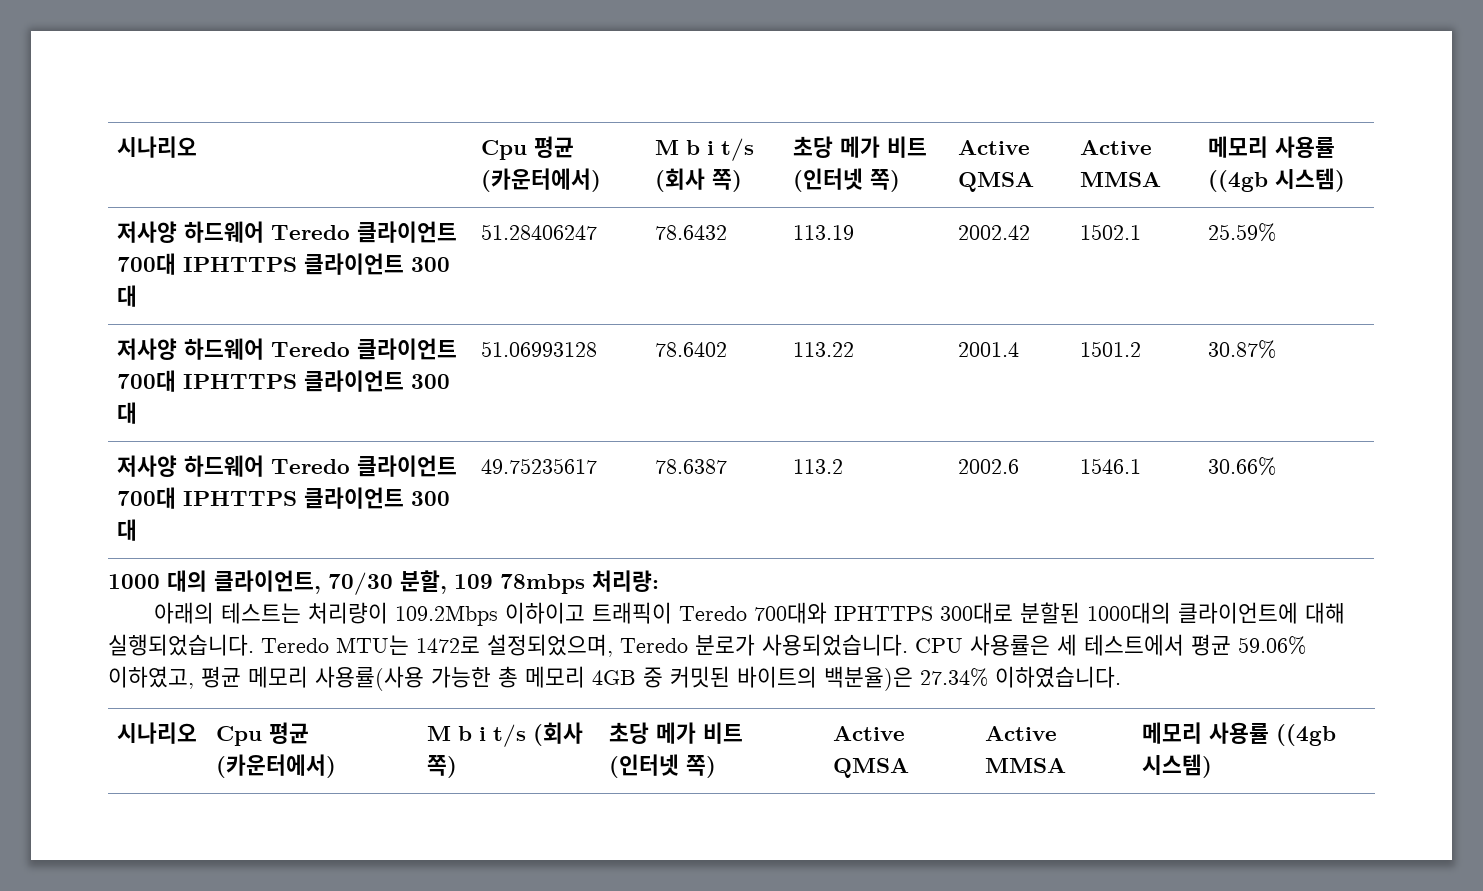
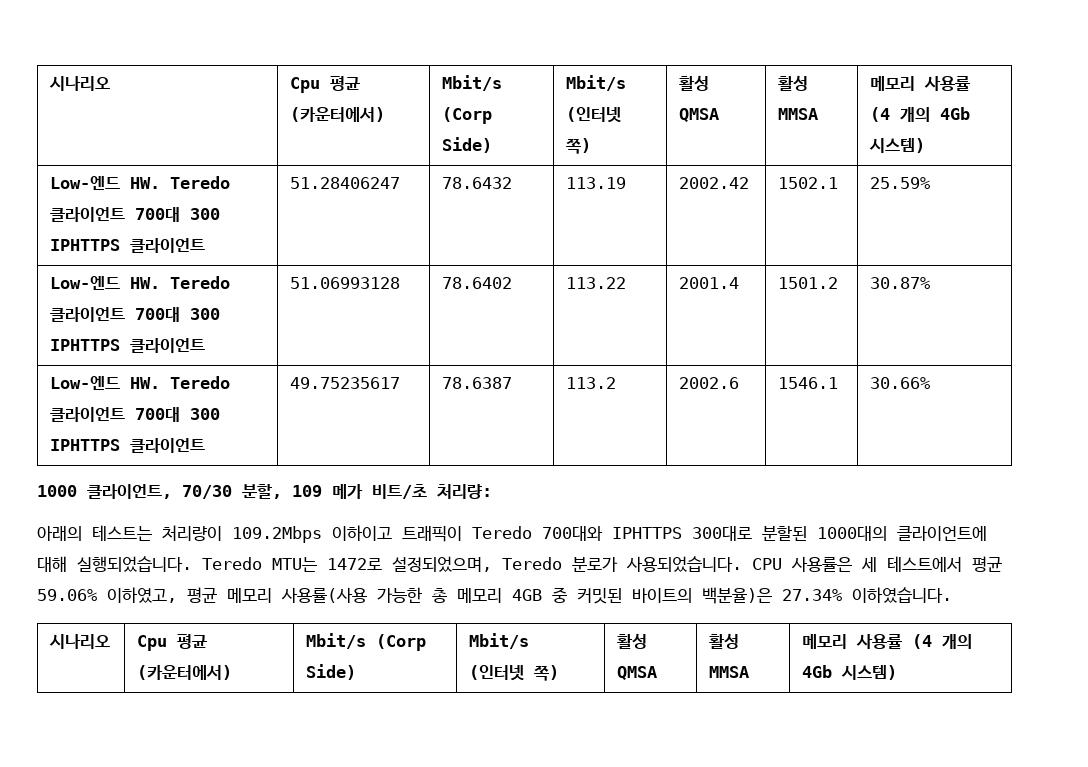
[117,136,198,158] [481,136,575,160] [481,168,602,192] [655,138,755,161] [655,168,743,192] [793,136,928,158] [793,168,901,192] [958,140,1031,155] [958,172,1035,192] [1080,140,1153,155] [1080,172,1162,187] [1208,136,1336,158] [1208,170,1269,192] 시나리오 | Cpu 평균 (카운터에서) | M b i t/s (회사 쪽) | 초당 메가 비트 (인터넷 쪽) | Active QMSA | Active MMSA | 메모리 사용률 ((4gb -> [49,76,111,91] [290,76,362,93] [290,107,386,122] [442,75,503,91] [442,107,493,124] [442,137,493,153] [566,75,627,91] [566,107,622,123] [566,138,592,154] [679,75,710,91] [679,108,720,122] [778,75,809,91] [778,108,819,120] [870,76,972,91] [870,107,971,122] 시나리오 | Cpu 평균 (카운터에서) | Mbit/s (Corp Side) | Mbit/s (인터넷 쪽) | 활성 QMSA | 활성 MMSA | 메모리 사용률 (4 개의 4Gb
[117,221,458,243] [117,253,451,275] [117,285,138,307] 저사양 하드웨어 Teredo 클라이언트 700대 IPHTTPS 클라이언트 300 대 -> [50,176,231,190] [50,207,221,222] [50,238,206,253] Low-엔드 HW. Teredo 클라이언트 700대 300 IPHTTPS 클라이언트
[117,338,458,360] [117,370,451,392] [117,402,138,424] 저사양 하드웨어 Teredo 클라이언트 700대 IPHTTPS 클라이언트 300 대 -> [50,276,231,290] [50,307,221,322] [50,338,206,353] Low-엔드 HW. Teredo 클라이언트 700대 300 IPHTTPS 클라이언트
[117,455,458,477] [117,487,451,509] [117,519,138,541] 저사양 하드웨어 Teredo 클라이언트 700대 IPHTTPS 클라이언트 300 대 -> [50,376,231,390] [50,407,221,422] [50,438,206,453] Low-엔드 HW. Teredo 클라이언트 700대 300 IPHTTPS 클라이언트
[167,570,207,592] 대의 -> (77, 491) none
[500,574,585,594] 78mbps -> [332,484,427,499] 메가 비트/초
[427,722,584,747] [427,755,458,778] [609,722,744,744] [609,754,717,778] [833,726,906,741] [833,758,910,778] [985,726,1058,741] [985,758,1067,773] [1142,722,1337,746] M b i t/s (회사 쪽) | 초당 메가 비트 (인터넷 쪽) | Active QMSA | Active MMSA | 메모리 사용률 ((4gb -> [306,633,427,651] [306,664,357,680] [469,633,530,649] [469,665,560,681] [617,633,648,649] [617,666,658,680] [709,633,740,649] [709,666,750,678] [802,634,973,649] [802,665,833,678] Mbit/s (Corp Side) | Mbit/s (인터넷 쪽) | 활성 QMSA | 활성 MMSA | 메모리 사용률 (4 개의 4Gb

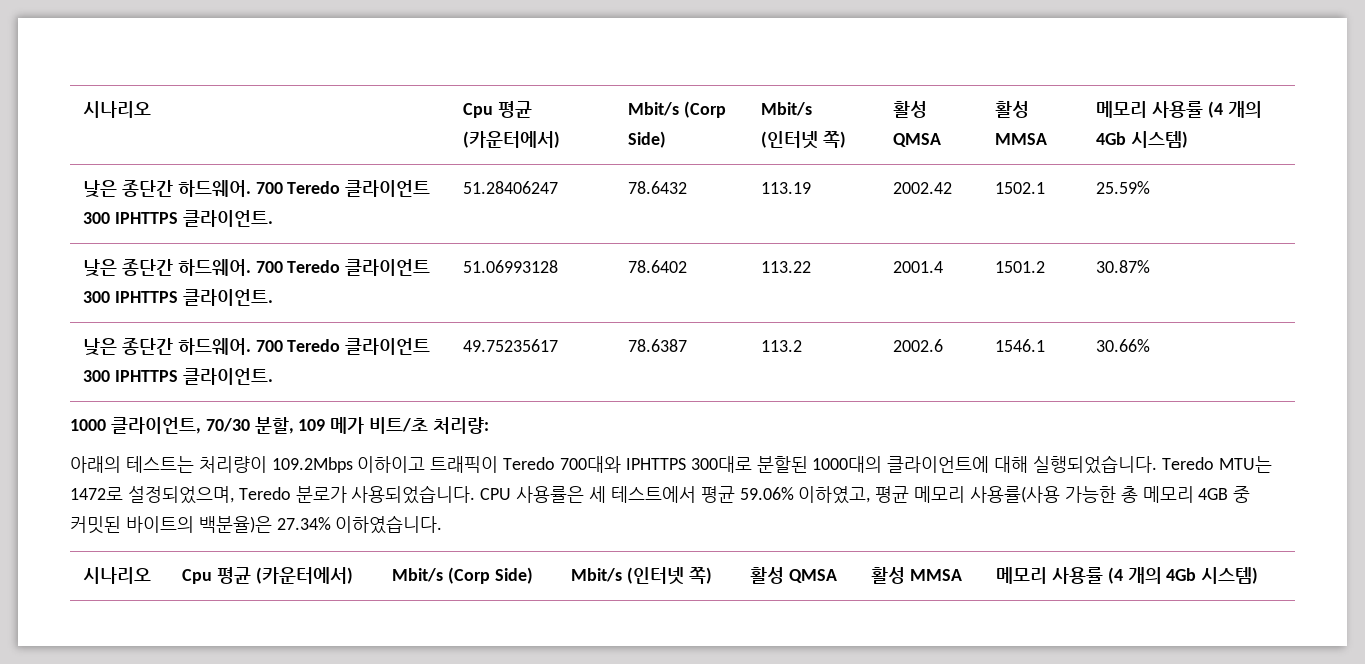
[50,176,231,190] [50,207,221,222] [50,238,206,253] Low-엔드 HW. Teredo 클라이언트 700대 300 IPHTTPS 클라이언트 -> [82,180,431,198] [82,210,273,227] 낮은 종단간 하드웨어. 700 Teredo 클라이언트 300 IPHTTPS 클라이언트.
[50,276,231,290] [50,307,221,322] [50,338,206,353] Low-엔드 HW. Teredo 클라이언트 700대 300 IPHTTPS 클라이언트 -> [82,259,431,277] [82,289,273,306] 낮은 종단간 하드웨어. 700 Teredo 클라이언트 300 IPHTTPS 클라이언트.
[50,376,231,390] [50,407,221,422] [50,438,206,453] Low-엔드 HW. Teredo 클라이언트 700대 300 IPHTTPS 클라이언트 -> [82,338,431,356] [82,368,273,385] 낮은 종단간 하드웨어. 700 Teredo 클라이언트 300 IPHTTPS 클라이언트.

